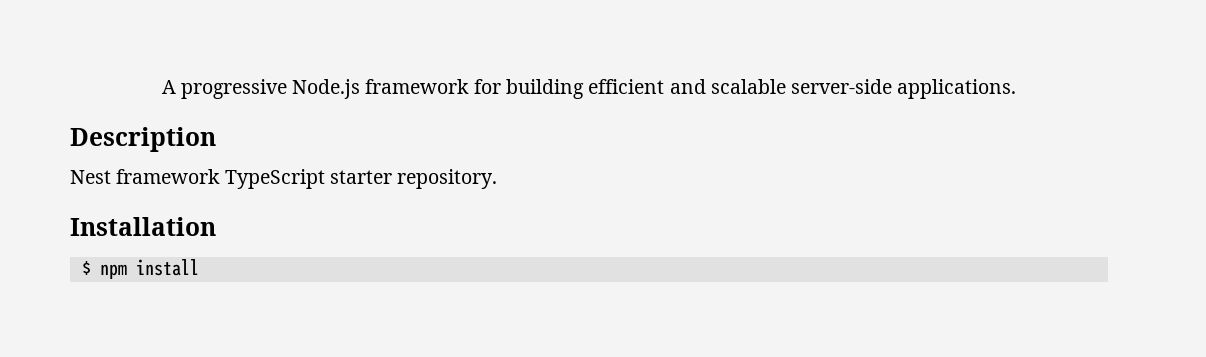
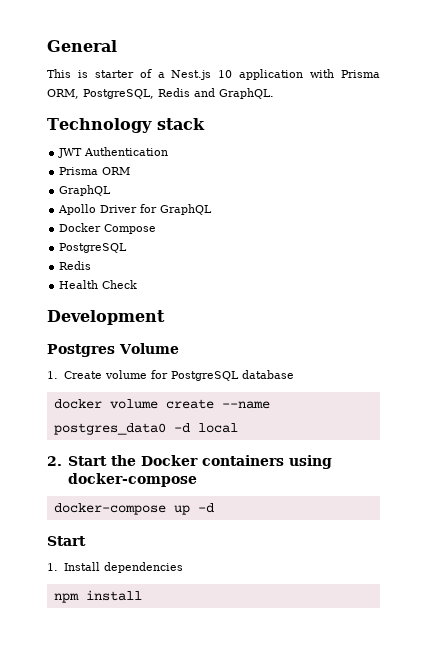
[161,79,1017,99] [70,127,216,152] [70,169,498,189] [70,217,216,236] [81,261,91,275] A progressive Node.js framework for building efficient and scalable server-side applications. // Description // Nest framework TypeScript starter repository. // Installation // $ -> [47,40,117,52] [47,69,380,80] [47,88,274,99] [47,118,205,133] [58,147,169,158] [59,167,131,175] [59,185,112,196] [58,204,213,215] [59,223,157,234] [59,243,128,253] [59,261,92,270] [59,280,138,289] [47,310,165,325] [47,343,179,357] [47,370,294,381] [53,399,270,409] [53,423,238,435] [47,455,332,469] [67,473,197,487] [53,503,214,515] [47,536,86,546] [47,562,183,573] General // This is starter of a Nest.js 10 application with Prisma ORM, PostgreSQL, Redis and GraphQL. // Technology stack // JWT Authentication // Prisma ORM // GraphQL // Apollo Driver for GraphQL // Docker Compose // PostgreSQL // Redis // Health Check // Development // Postgres Volume // 1. Create volume for PostgreSQL database // docker volume create --name postgres_data0 -d local // 2. Start the Docker containers using docker-compose // docker-compose up -d // Start // 1. Install dependencies //

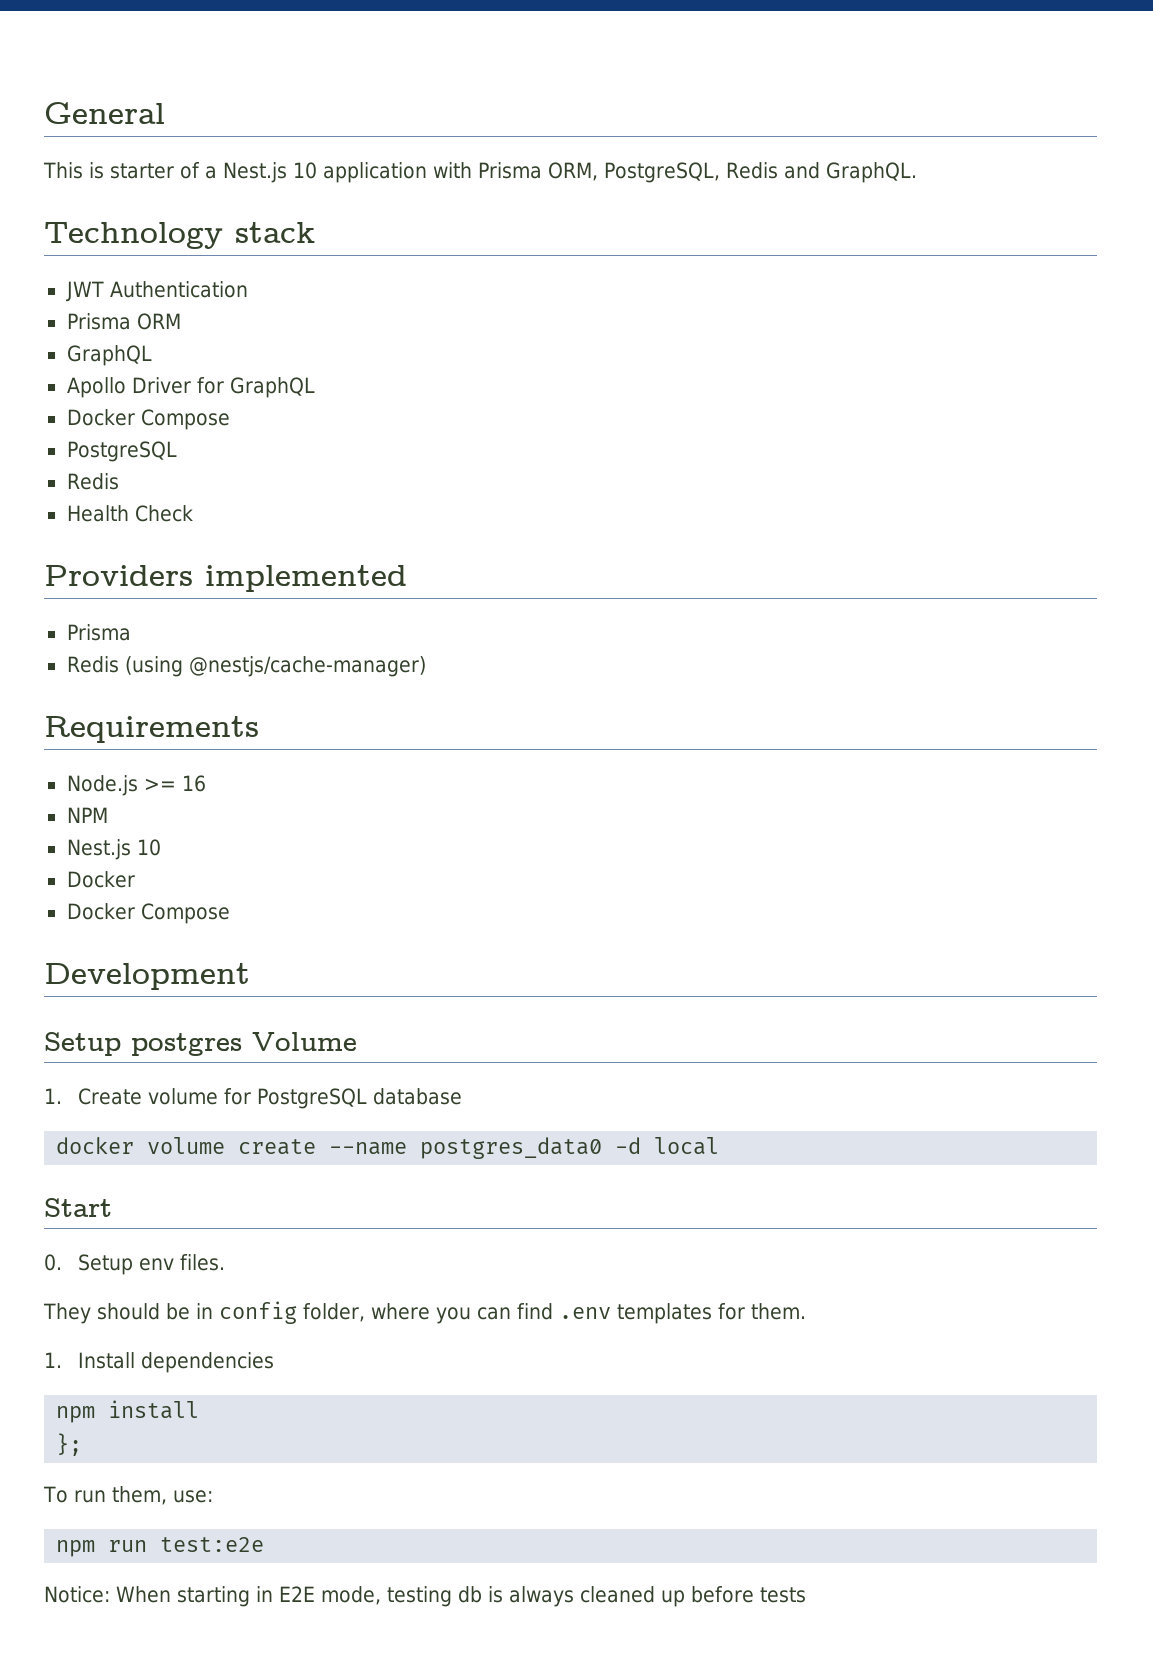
(138, 284) none -> [44,565,407,592] [66,624,131,641] [66,656,426,677] [44,716,259,743] [66,775,206,796] [66,807,108,823] [66,839,161,860] [66,871,135,888] [66,903,230,924] // Providers implemented // Prisma // Redis (using @nestjs/cache-manager) // Requirements // Node.js >= 16 // NPM // Nest.js 10 // Docker // Docker Compose
[47,344,115,357] Postgres -> [44,1032,242,1056] Setup postgres
[47,455,332,469] [67,473,197,487] [53,503,214,515] [47,536,86,546] 2. Start the Docker containers using docker-compose // docker-compose up -d // Start -> [44,1198,112,1217] [44,1254,226,1275] [43,1301,806,1324] Start // 0. Setup env files. // They should be in config folder, where you can find .env templates for them.
(142, 595) none -> [56,1433,83,1456] [43,1486,213,1505] [56,1537,265,1557] [44,1586,806,1607] // }; // To run them, use: // npm run test:e2e // Notice: When starting in E2E mode, testing db is always cleaned up before tests

